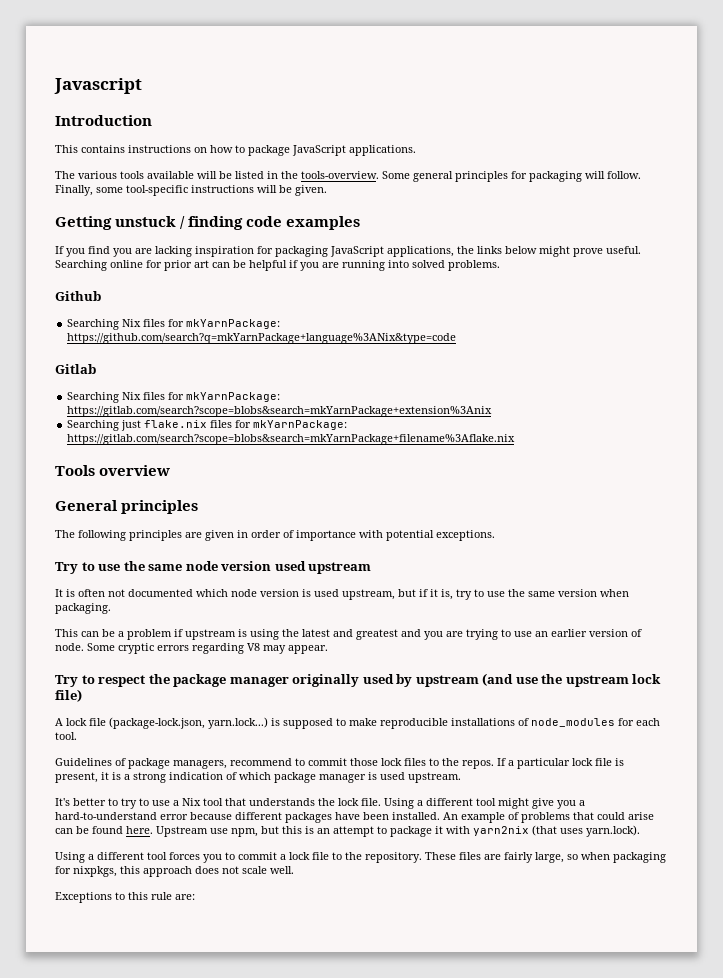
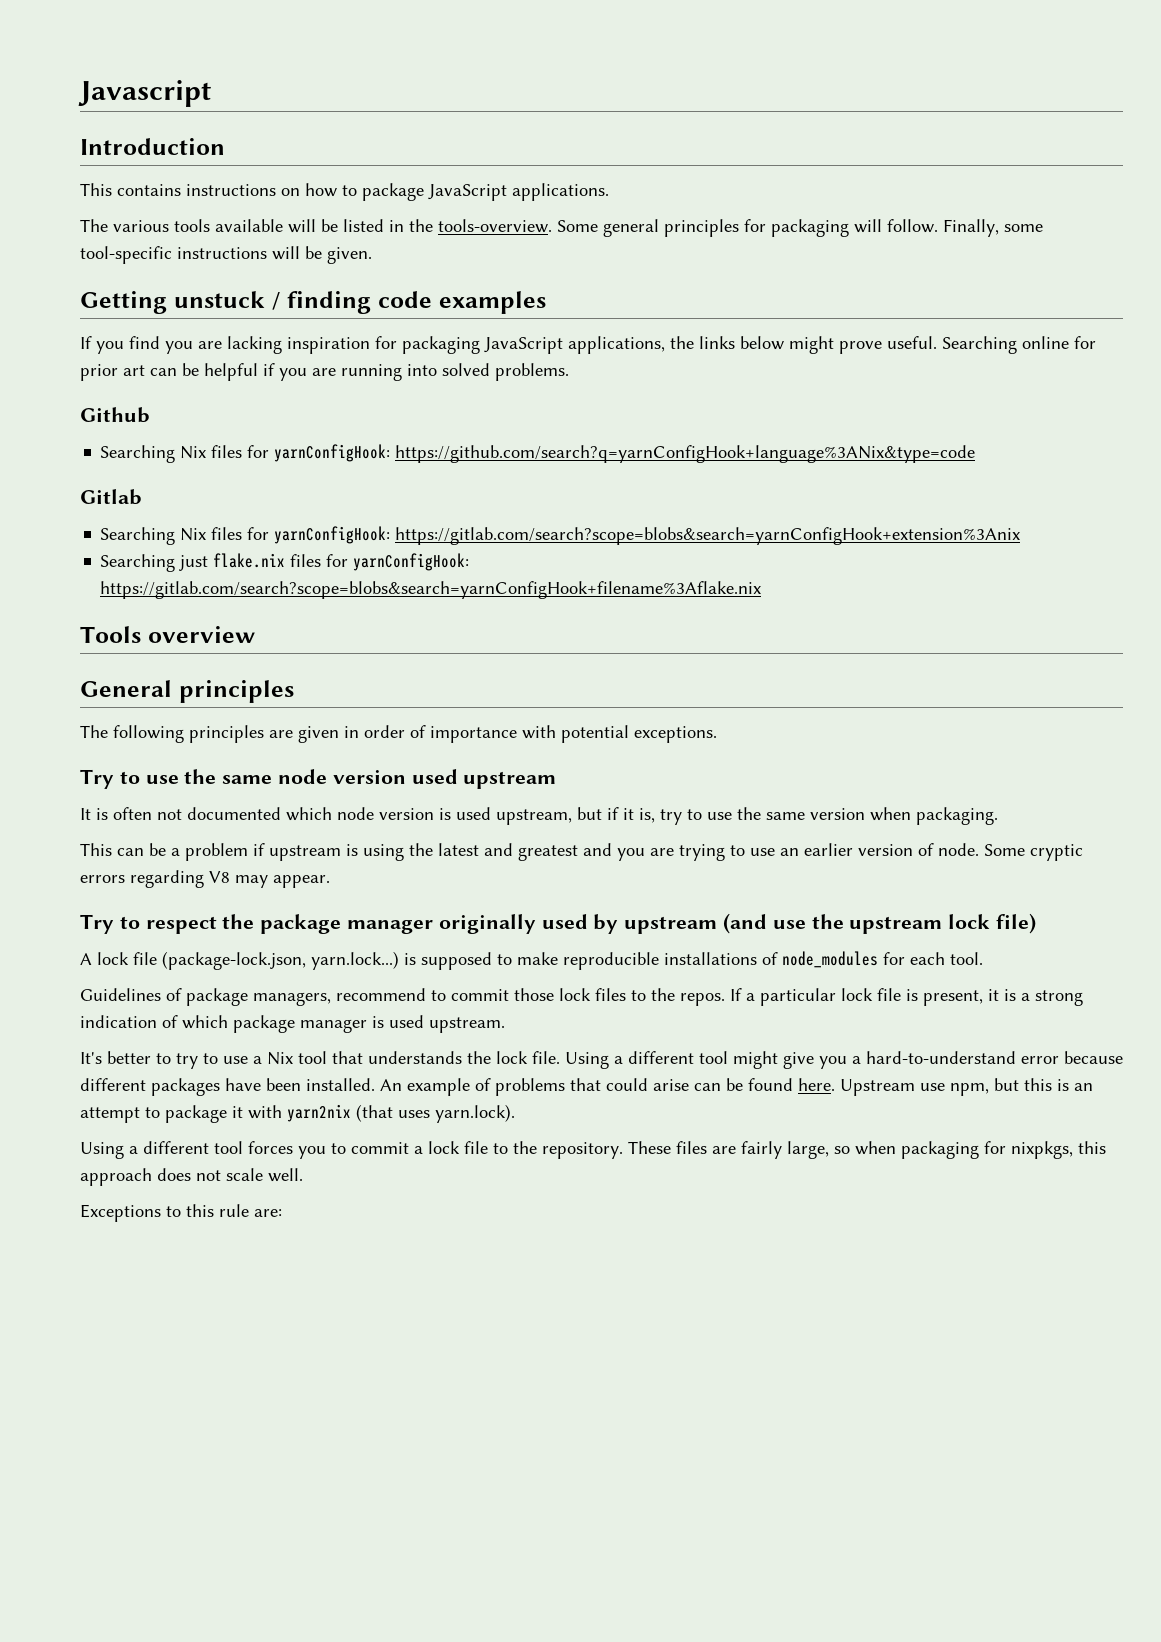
[186,319,281,329] [67,333,457,344] mkYarnPackage: https://github.com/search?q=mkYarnPackage+language%3ANix&type=code -> [274,444,976,463] yarnConfigHook: https://github.com/search?q=yarnConfigHook+language%3ANix&type=code
[186,392,281,402] [67,406,493,417] mkYarnPackage: https://gitlab.com/search?scope=blobs&search=mkYarnPackage+extension%3Anix -> [274,526,1021,545] yarnConfigHook: https://gitlab.com/search?scope=blobs&search=yarnConfigHook+extension%3Anix
[253,420,348,430] [67,434,516,445] mkYarnPackage: https://gitlab.com/search?scope=blobs&search=mkYarnPackage+filename%3Aflake.nix -> [353,553,470,571] [100,581,762,599] yarnConfigHook: https://gitlab.com/search?scope=blobs&search=yarnConfigHook+filename%3Aflake.nix

